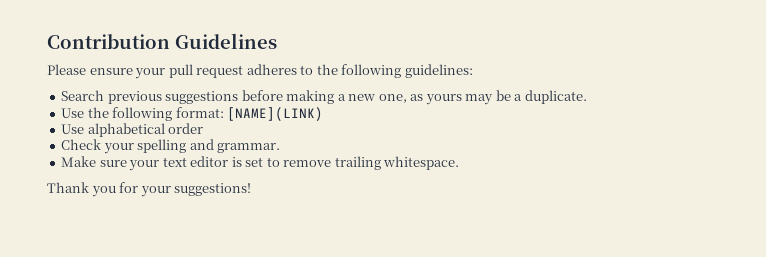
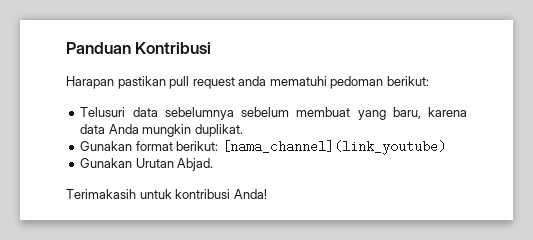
[47,33,277,49] [47,64,473,79] [61,90,587,105] [61,107,324,121] [61,123,204,137] [61,139,281,154] [61,156,460,171] [47,182,252,197] Contribution Guidelines // Please ensure your pull request adheres to the following guidelines: // Search previous suggestions before making a new one, as yours may be a duplicate. // Use the following format: [NAME](LINK) // Use alphabetical order // Check your spelling and grammar. // Make sure your text editor is set to remove trailing whitespace. // Thank you for your suggestions! -> [66,42,212,54] [66,76,429,89] [80,107,467,120] [80,124,243,137] [80,140,446,155] [80,158,214,171] [66,189,267,199] Panduan Kontribusi // Harapan pastikan pull request anda mematuhi pedoman berikut: // Telusuri data sebelumnya sebelum membuat yang baru, karena data Anda mungkin duplikat. // Gunakan format berikut: [nama_channel](link_youtube) // Gunakan Urutan Abjad. // Terimakasih untuk kontribusi Anda!

